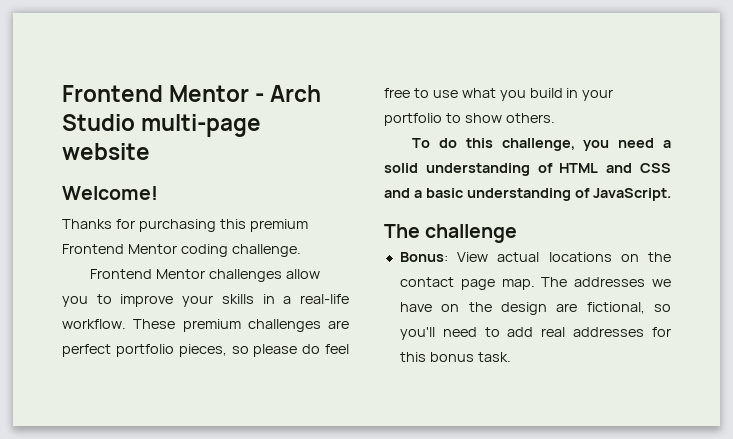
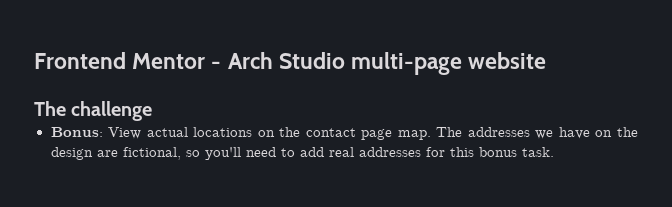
[62,186,158,200] [62,219,308,232] [62,244,301,257] [90,269,320,282] [62,294,349,307] [62,319,349,332] [62,344,349,357] [384,88,614,101] [384,113,555,126] [412,138,671,151] [384,163,671,176] [384,188,671,201] // Welcome! // Thanks for purchasing this premium Frontend Mentor coding challenge. // Frontend Mentor challenges allow you to improve your skills in a real-life workflow. These premium challenges are perfect portfolio pieces, so please do feel free to use what you build in your portfolio to show others. // To do this challenge, you need a solid understanding of HTML and CSS and a basic understanding of JavaScript. -> (547, 60) none

